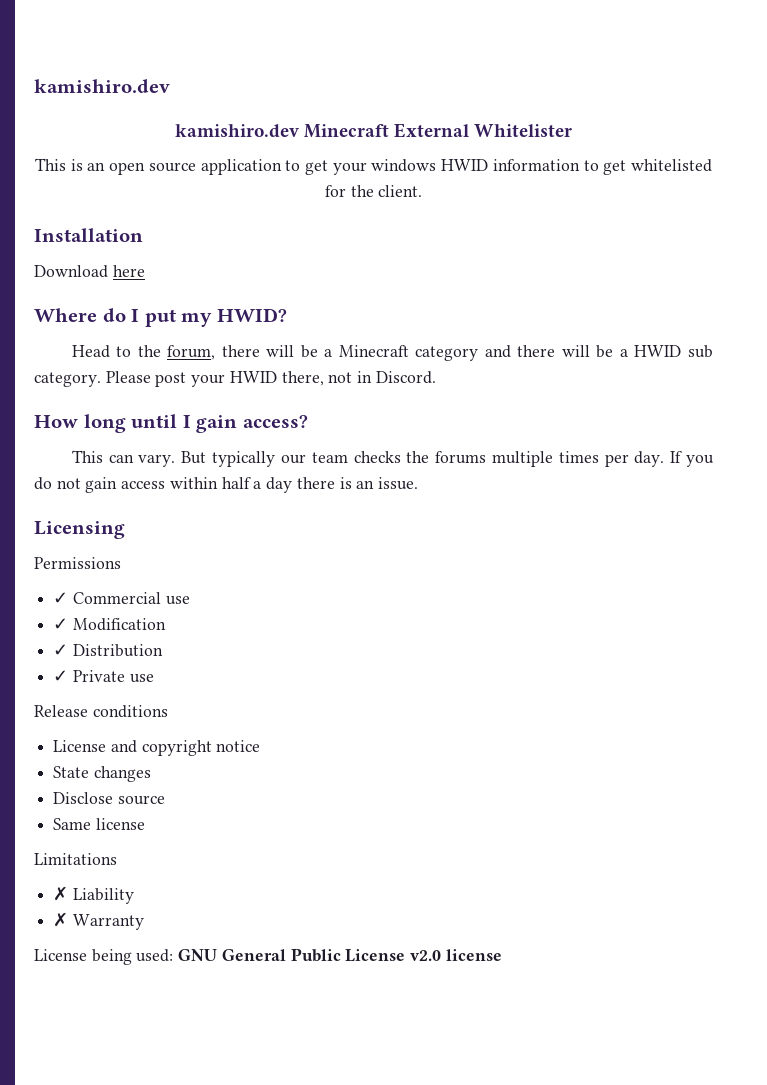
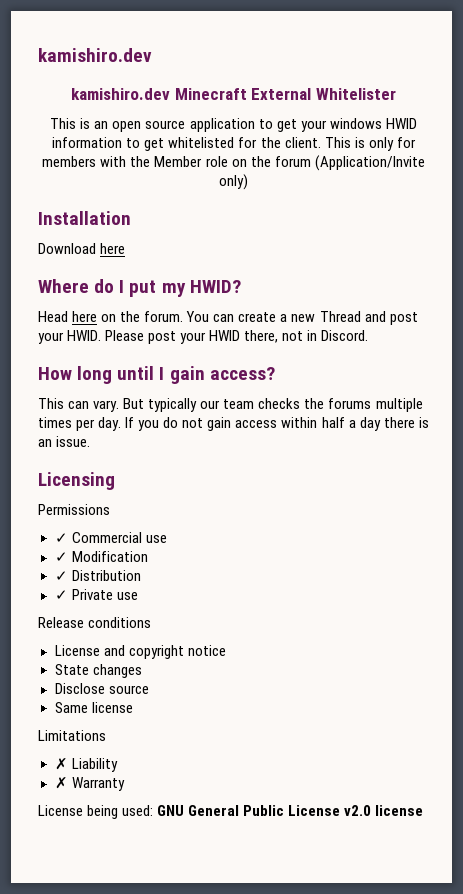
(423, 191) none -> [324,137,416,151] [42,155,425,171] [219,174,248,190] This is only for members with the Member role on the forum (Application/Invite only)
[116,345,714,361] [34,372,101,387] to the forum, there will be a Minecraft category and there will be a HWID sub category. -> [72,311,418,325] [38,330,102,344] here on the forum. You can create a new Thread and post your HWID.

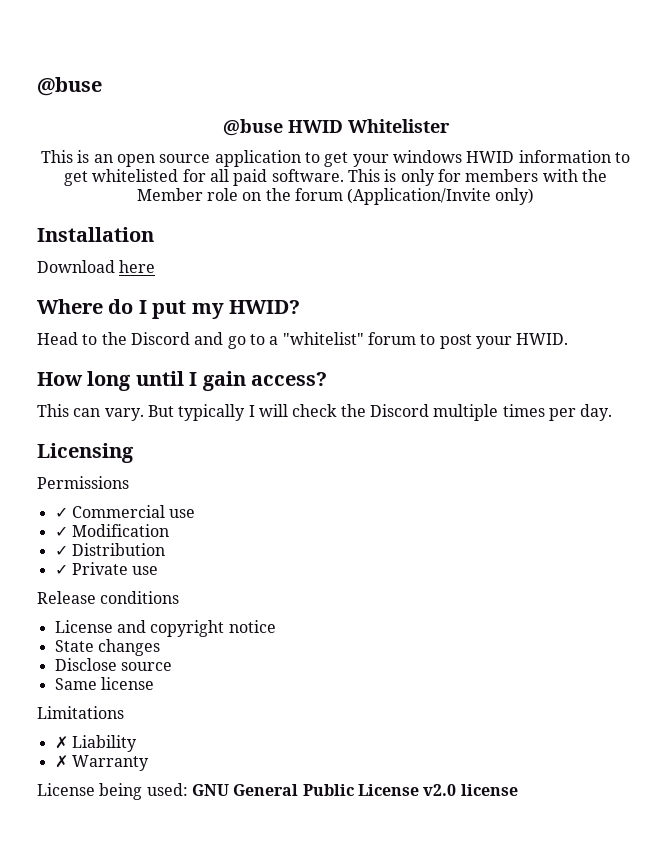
[38,48,152,62] [71,88,312,100] kamishiro.dev // kamishiro.dev Minecraft External -> [37,77,102,96] [222,119,343,136] @buse // @buse HWID
[260,137,321,148] the client. -> [210,169,344,186] all paid software.
[72,311,418,325] [38,330,369,344] here on the forum. You can create a new Thread and post your HWID. Please post your HWID there, not in Discord. -> [82,332,569,349] to the Discord and go to a "whitelist" forum to post your HWID.
[200,398,372,409] our team checks the forums -> [248,404,429,417] I will check the Discord
[125,417,429,431] [38,436,91,447] If you do not gain access within half a day there is an issue. -> (613, 412) none

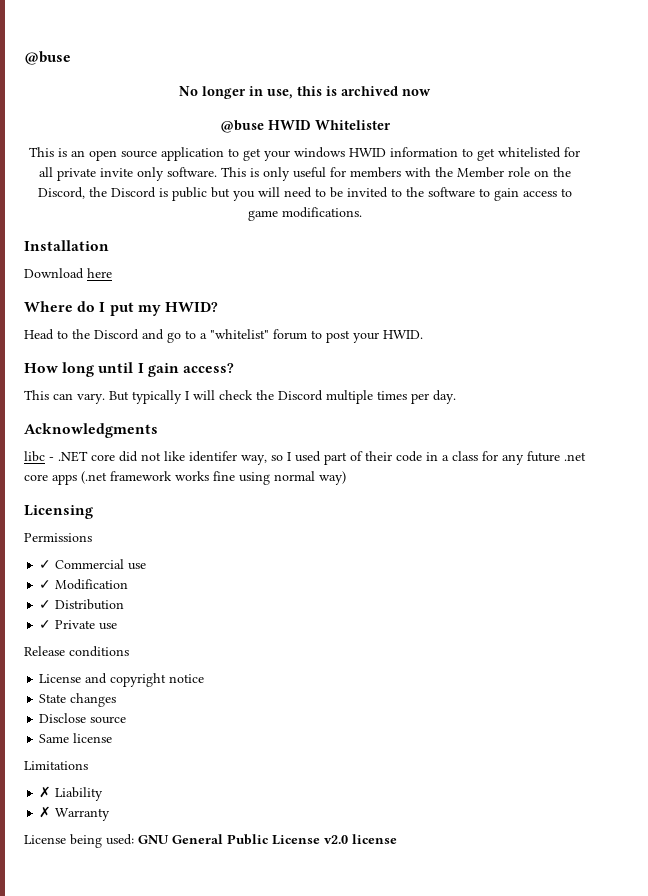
[37,77,102,96] @buse -> [24,51,71,65] [179,86,431,99] @buse // No longer in use, this is archived now
[233,169,268,186] paid -> [56,167,164,181] private invite only
(435, 177) none -> [292,167,326,178] useful
[294,188,535,205] forum (Application/Invite only) -> [37,187,572,201] [247,207,362,221] Discord, the Discord is public but you will need to be invited to the software to gain access to game modifications.
(613, 412) none -> [24,423,158,438] [24,451,586,465] [24,471,346,485] // Acknowledgments // libc - .NET core did not like identifer way, so I used part of their code in a class for any future .net core apps (.net framework works fine using normal way)

